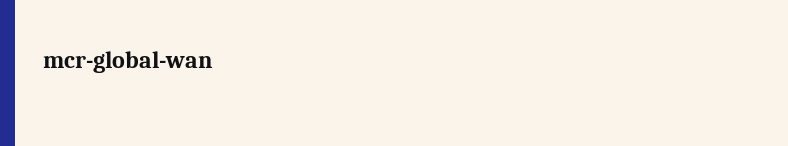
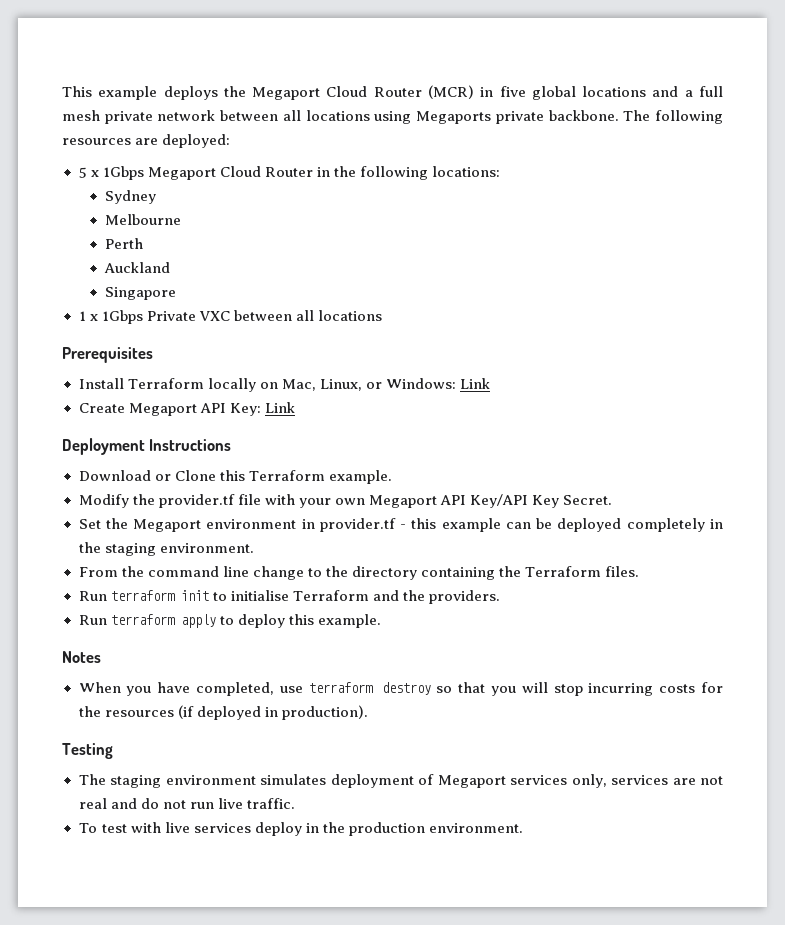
[43,51,213,73] mcr-global-wan -> [62,85,724,100] [62,110,724,124] [62,134,231,148] [78,166,500,180] [104,190,156,204] [104,214,181,225] [104,238,143,249] [103,262,170,273] [104,287,176,300] [78,310,382,324] [62,347,153,363] [78,378,490,392] [78,402,295,416] [62,438,232,455] [78,470,392,484] [78,494,613,508] [78,518,723,532] [78,542,254,556] [78,566,640,580] [78,590,500,604] [78,614,381,628] [62,651,101,663] [78,682,724,696] [78,705,368,720] [62,743,113,759] [78,774,723,788] [78,798,295,809] [78,822,523,836] This example deploys the Megaport Cloud Router (MCR) in five global locations and a full mesh private network between all locations using Megaports private backbone. The following resources are deployed: // 5 x 1Gbps Megaport Cloud Router in the following locations: // Sydney // Melbourne // Perth // Auckland // Singapore // 1 x 1Gbps Private VXC between all locations // Prerequisites // Install Terraform locally on Mac, Linux, or Windows: Link // Create Megaport API Key: Link // Deployment Instructions // Download or Clone this Terraform example. // Modify the provider.tf file with your own Megaport API Key/API Key Secret. // Set the Megaport environment in provider.tf - this example can be deployed completely in the staging environment. // From the command line change to the directory containing the Terraform files. // Run terraform init to initialise Terraform and the providers. // Run terraform apply to deploy this example. // Notes // When you have completed, use terraform destroy so that you will stop incurring costs for the resources (if deployed in production). // Testing // The staging environment simulates deployment of Megaport services only, services are not real and do not run live traffic. // To test with live services deploy in the production environment.

